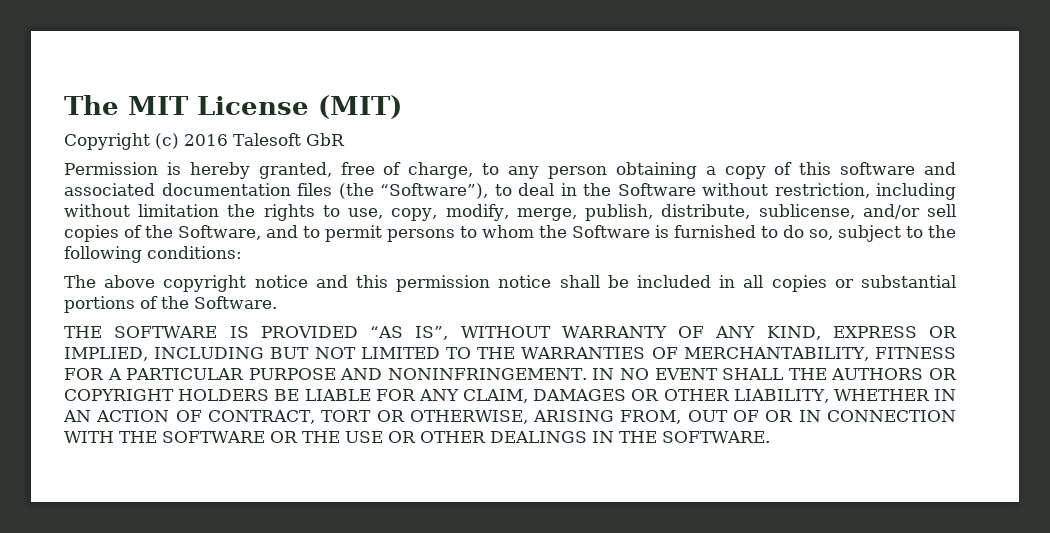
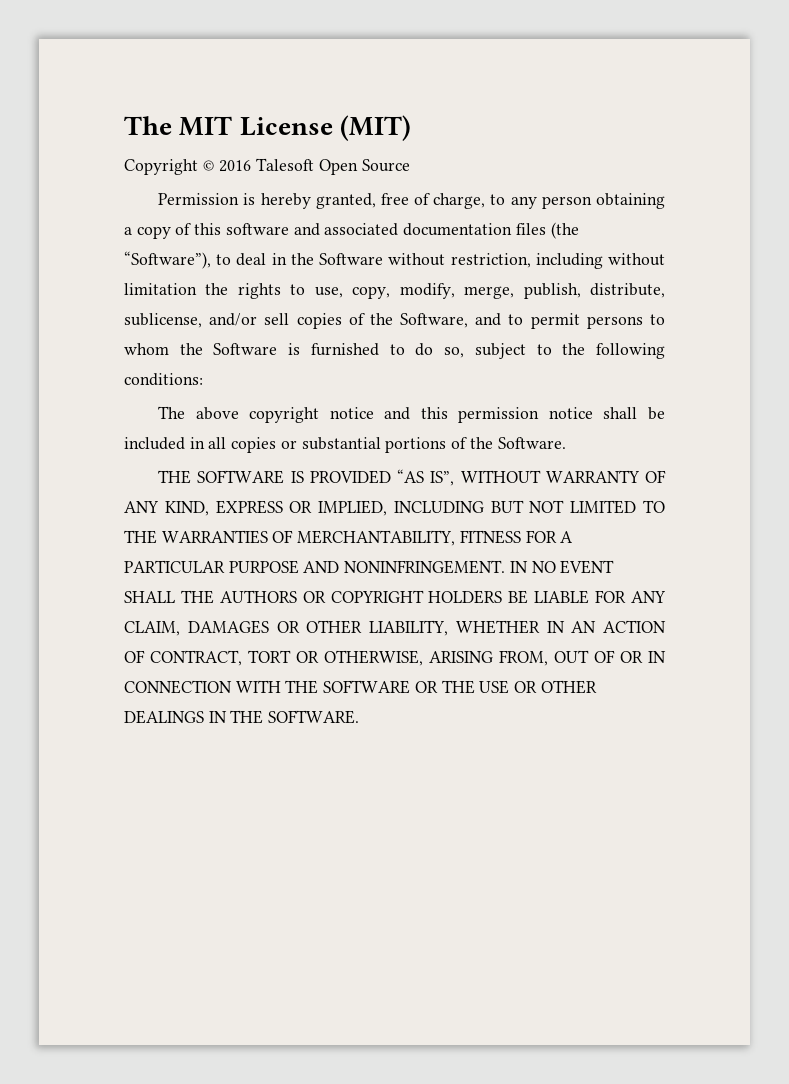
[155,133,179,149] (c) -> [202,160,215,171] ©
[305,133,345,146] GbR -> [318,159,410,175] Open Source

